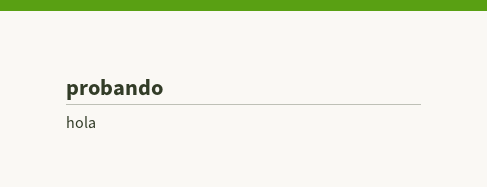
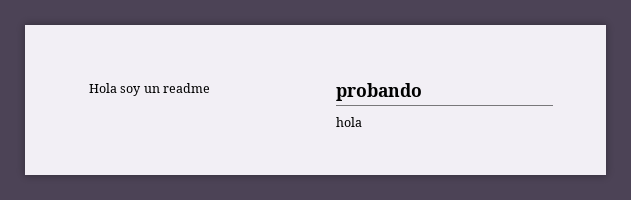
(66, 89) none -> [89,83,211,96] Hola soy un readme //

